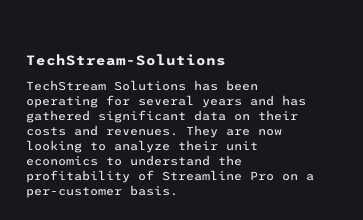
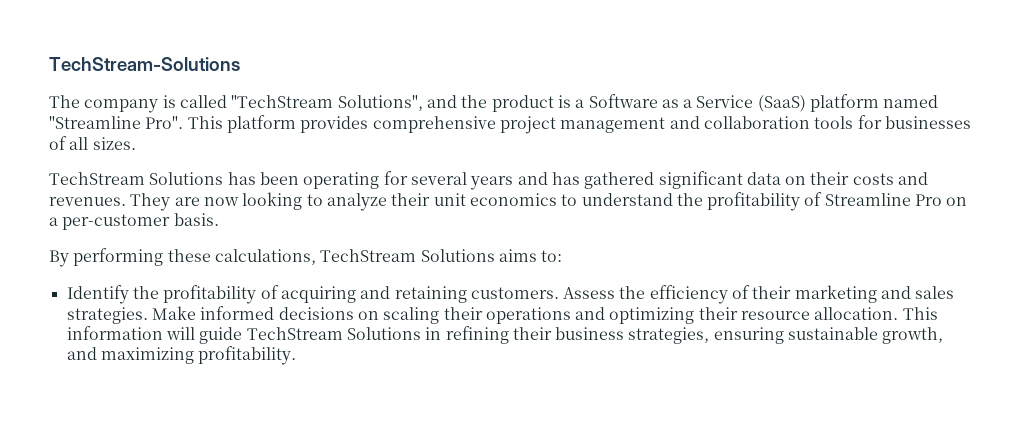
(226, 60) none -> [49,94,939,113] [49,115,971,134] [49,136,136,150] // The company is called "TechStream Solutions", and the product is a Software as a Service (SaaS) platform named "Streamline Pro". This platform provides comprehensive project management and collaboration tools for businesses of all sizes.
(178, 190) none -> [49,248,563,267] [66,285,955,304] [66,306,938,324] [66,326,944,344] [66,346,297,365] // By performing these calculations, TechStream Solutions aims to: // Identify the profitability of acquiring and retaining customers. Assess the efficiency of their marketing and sales strategies. Make informed decisions on scaling their operations and optimizing their resource allocation. This information will guide TechStream Solutions in refining their business strategies, ensuring sustainable growth, and maximizing profitability.

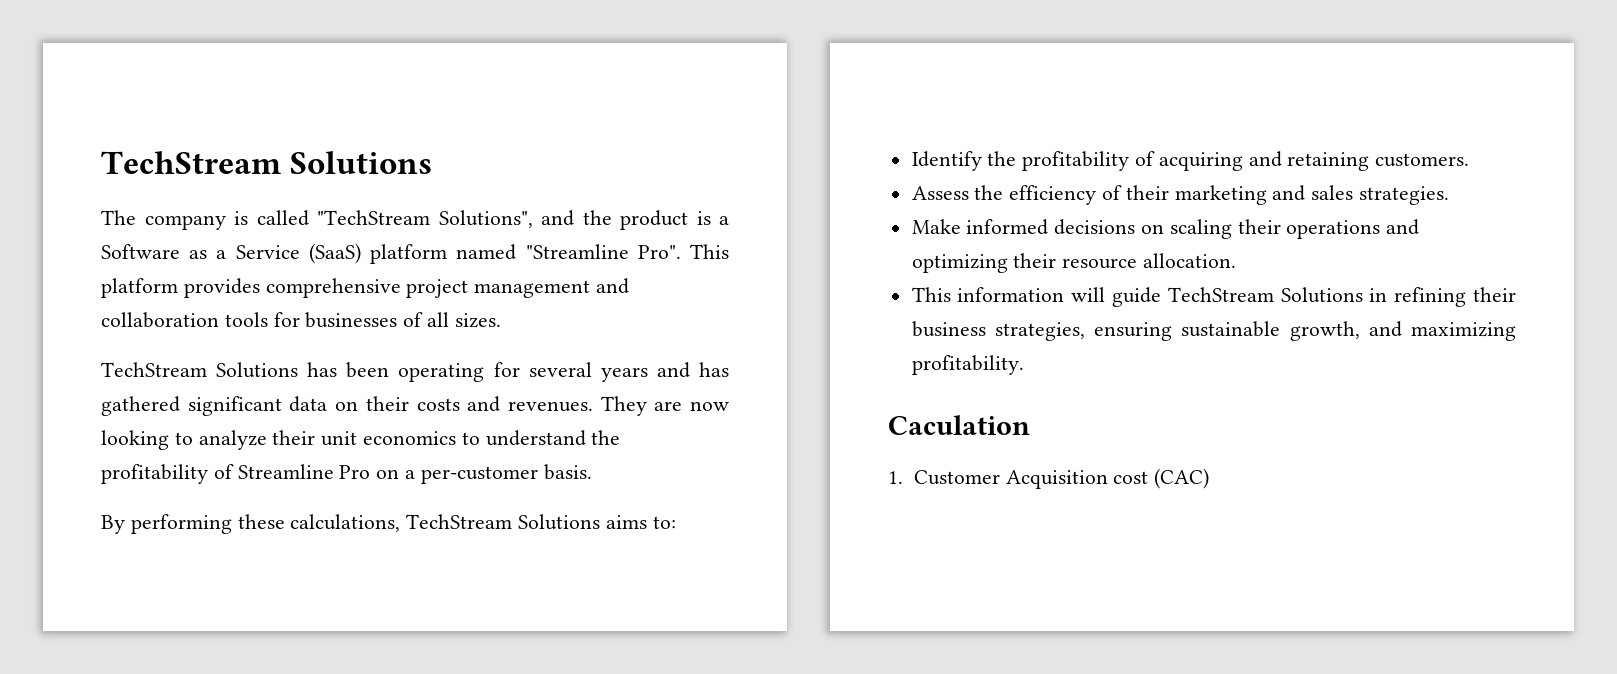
[49,57,240,71] TechStream-Solutions -> [101,151,433,174] TechStream Solutions
(559, 293) none -> (1470, 160) //
(148, 315) none -> (1450, 195) //
(899, 313) none -> (1237, 260) //
(297, 355) none -> [888,415,1030,435] [888,468,1210,489] // Caculation // 1. Customer Acquisition cost (CAC)

